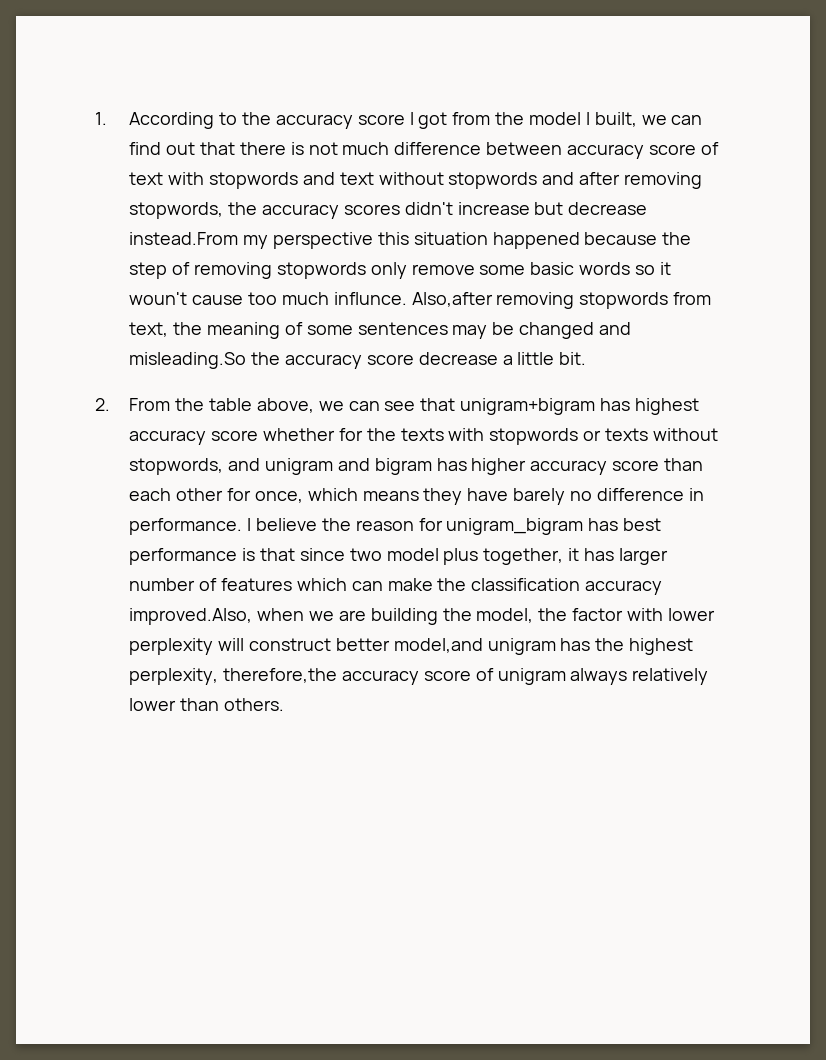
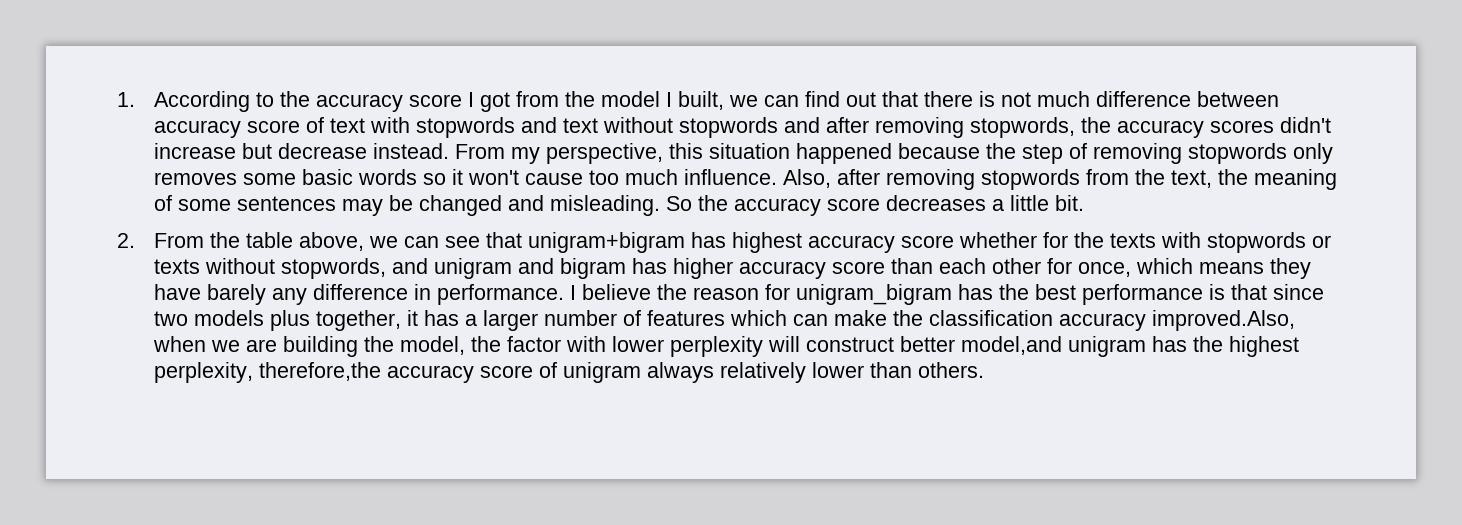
[129,232,374,249] instead.From my perspective -> [372,143,663,164] instead. From my perspective,
[411,264,475,275] remove -> [153,172,237,185] removes
[129,292,188,305] woun't -> [467,170,519,185] won't
[333,292,493,307] influnce. Also,after -> [683,169,880,188] influence. Also, after
(712, 298) none -> [1134,169,1165,185] the
[129,352,498,369] misleading.So the accuracy score decrease -> [549,195,986,216] misleading. So the accuracy score decreases
[570,491,593,501] no -> [271,288,307,305] any
(619, 524) none -> [998,284,1029,300] the
[386,548,439,561] model -> [193,310,264,326] models
(615, 554) none -> [464,314,477,326] a

